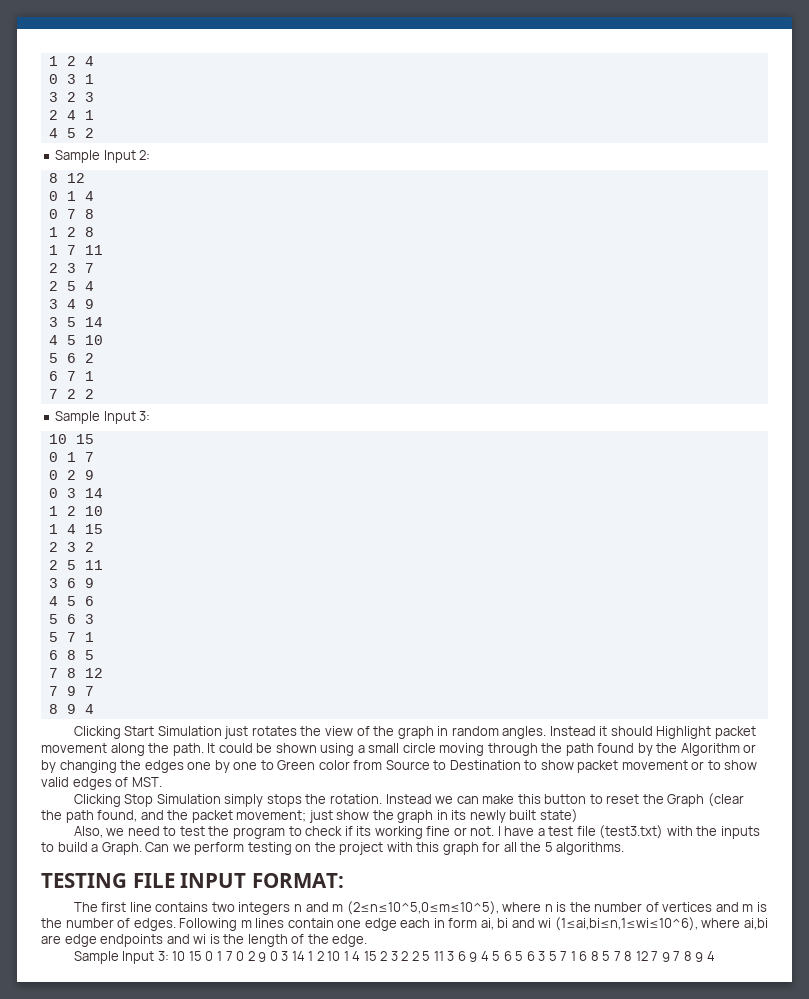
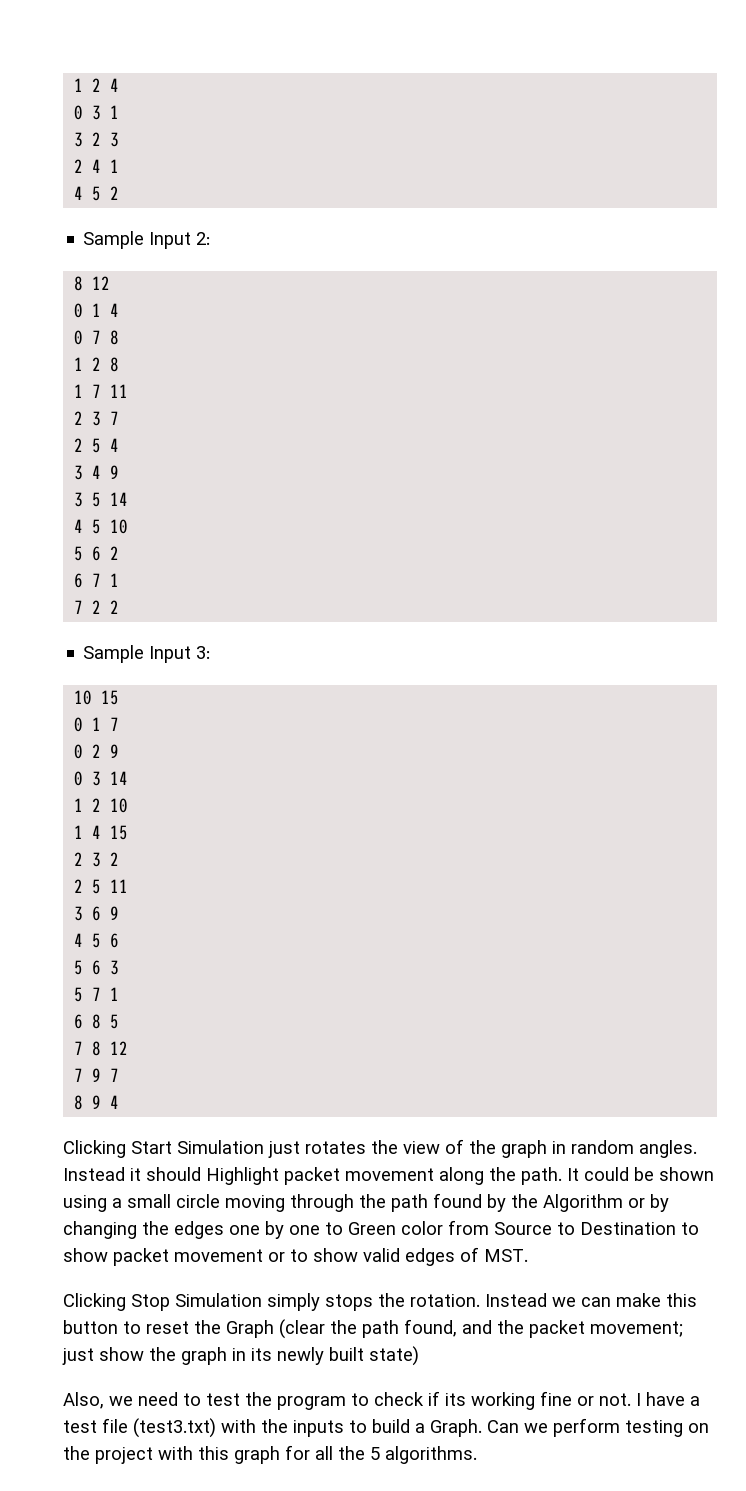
[41,873,344,888] [73,901,767,915] [41,917,768,931] [41,934,368,947] [73,951,715,964] // TESTING FILE INPUT FORMAT: // The first line contains two integers n and m (2≤n≤10^5,0≤m≤10^5), where n is the number of vertices and m is the number of edges. Following m lines contain one edge each in form ai, bi and wi (1≤ai,bi≤n,1≤wi≤10^6), where ai,bi are edge endpoints and wi is the length of the edge. // Sample Input 3: 10 15 0 1 7 0 2 9 0 3 14 1 2 10 1 4 15 2 3 2 2 5 11 3 6 9 4 5 6 5 6 3 5 7 1 6 8 5 7 8 12 7 9 7 8 9 4 -> (477, 1455) none

